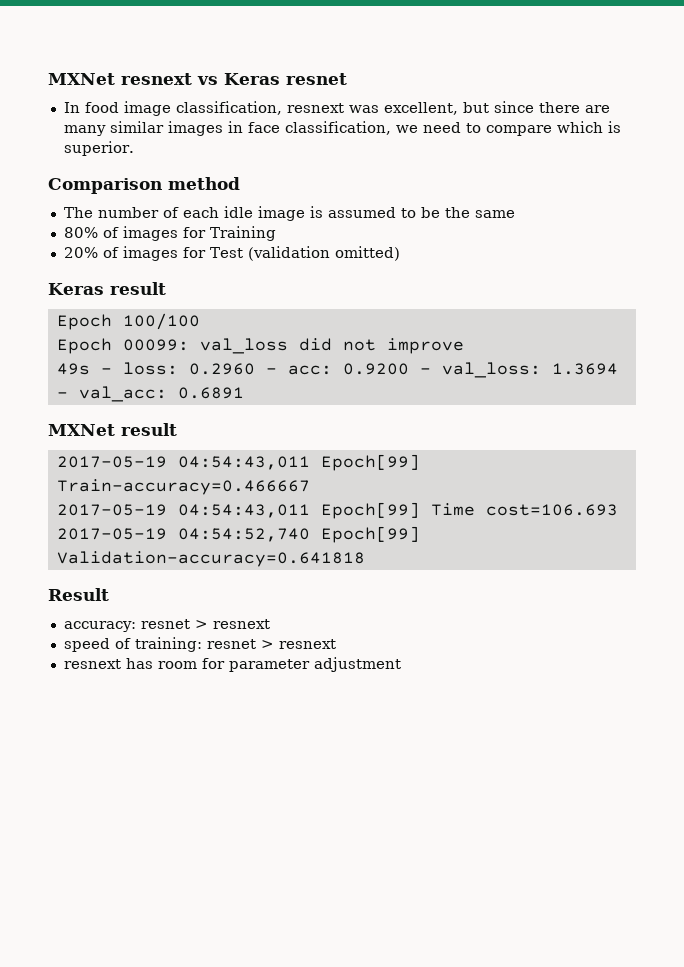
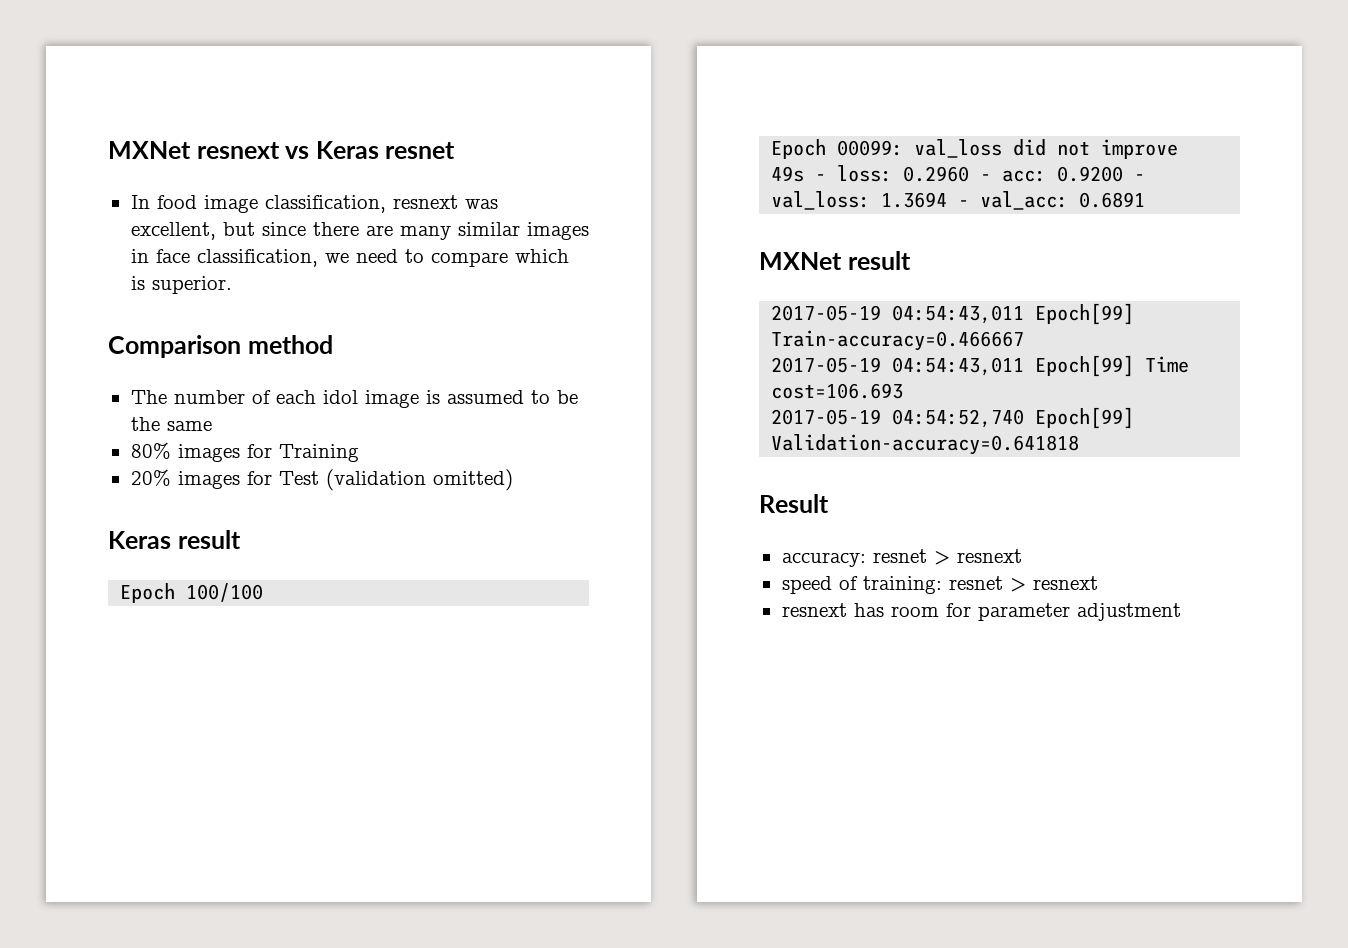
[223,206,253,218] idle -> [322,390,358,404] idol
[102,227,119,238] of -> (171, 450) none
[102,247,119,258] of -> (171, 477) none

